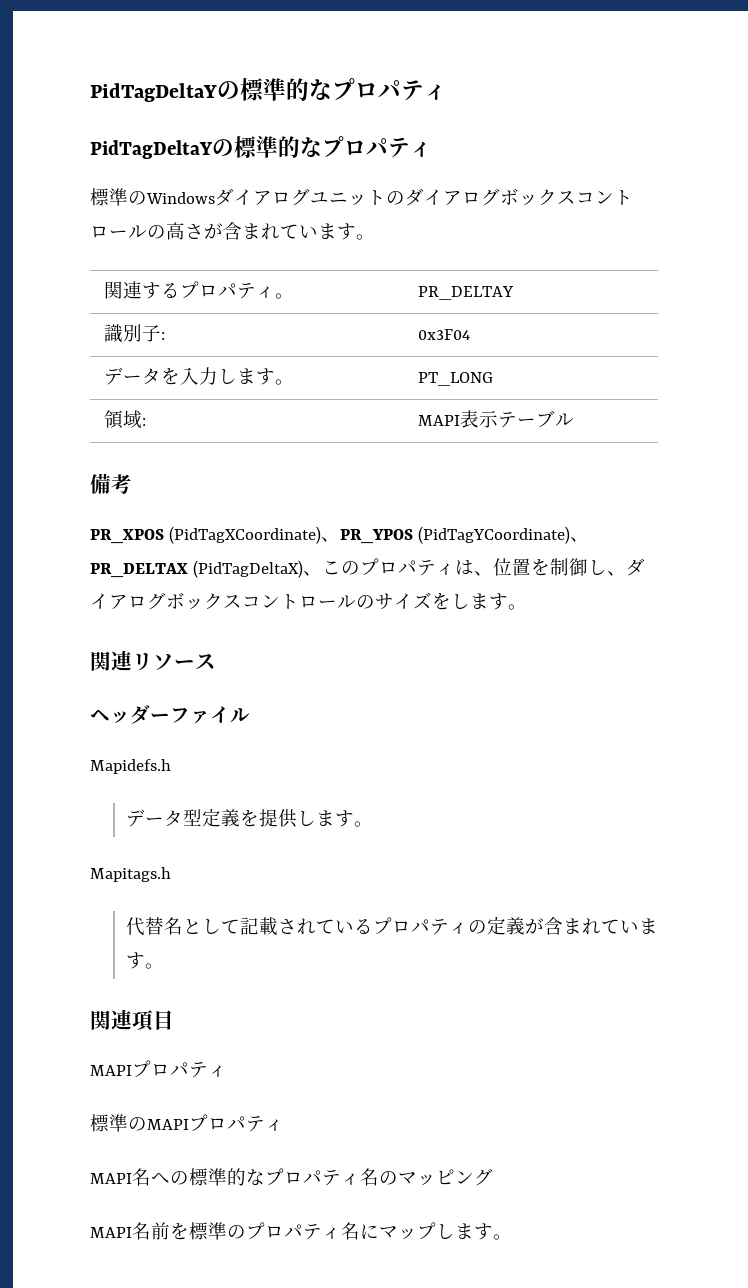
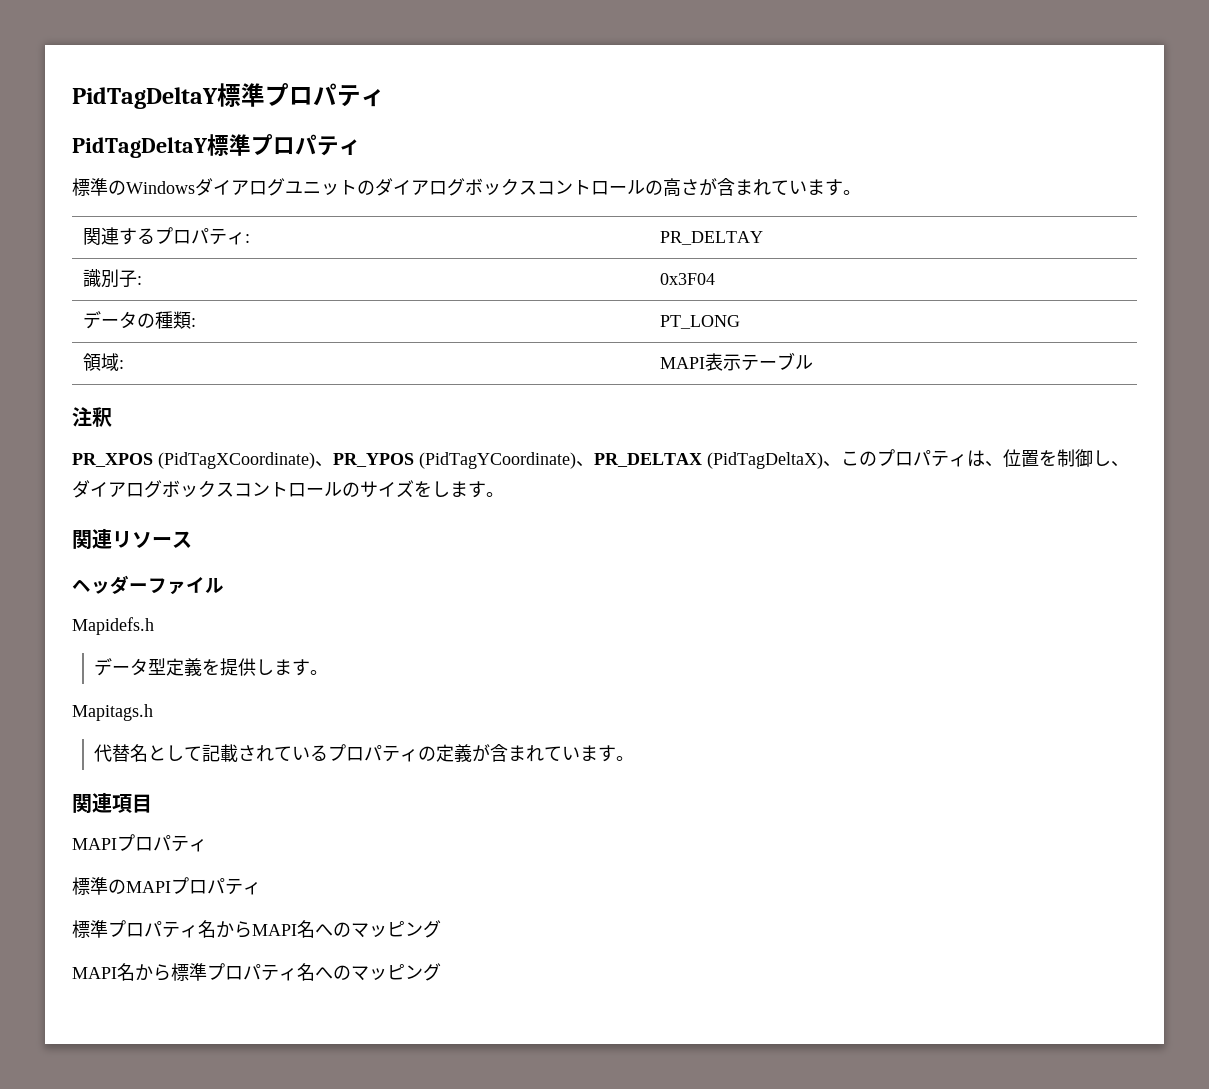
[90,78,332,102] PidTagDeltaYの標準的な -> [72,83,265,109] PidTagDeltaY標準
[212,136,322,158] の標準的な -> [207,134,251,156] 標準
[275,293,295,299] 。 -> [244,234,250,243] :
[161,367,295,385] を入力します。 -> [136,311,196,329] の種類:
[90,473,132,494] 備考 -> [72,407,112,427] 注釈
[90,1168,379,1186] MAPI名への標準的なプロパティ名 -> [72,920,333,938] 標準プロパティ名からMAPI名へ
[151,1222,512,1240] 前を標準のプロパティ名にマップします。 -> [135,963,441,981] から標準プロパティ名へのマッピング

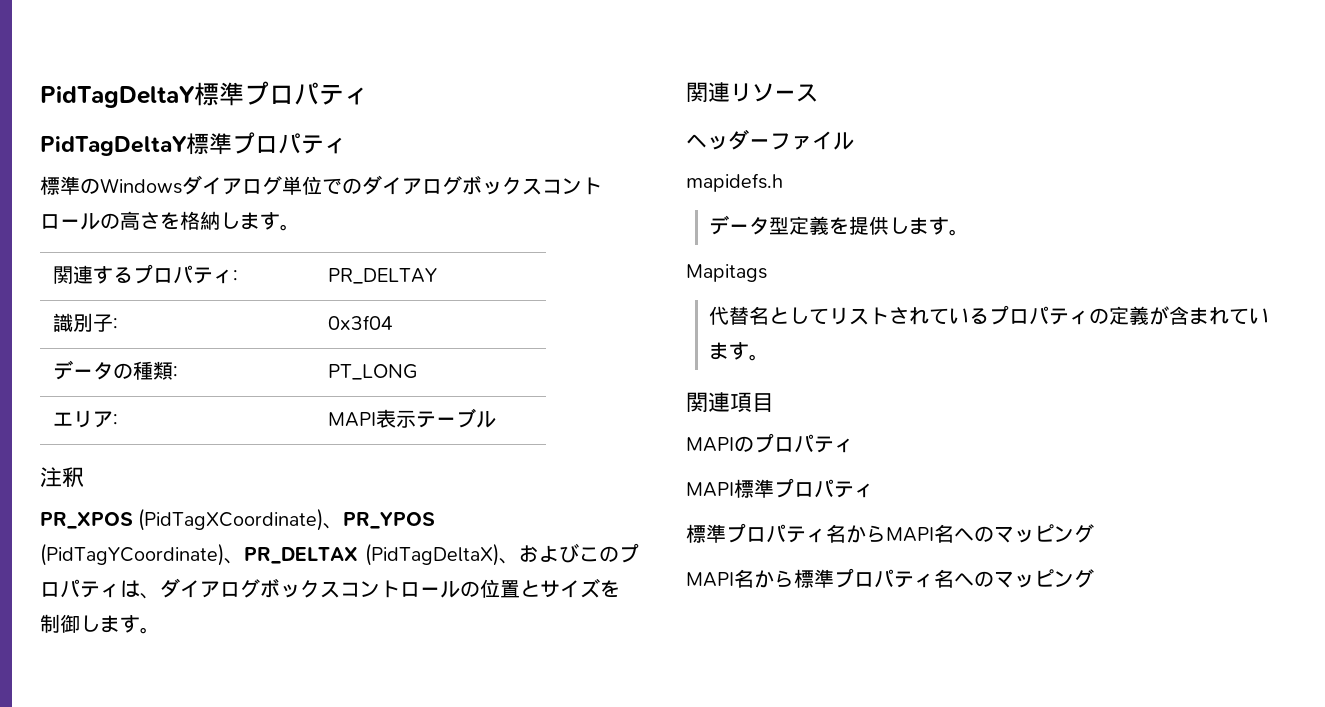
[285,180,357,195] ユニット -> [282,176,342,195] 単位で
[699,178,807,196] が含まれてい -> [160,211,240,230] を格納し
[659,273,715,285] 0x3F04 -> [328,315,394,330] 0x3f04
[82,353,119,371] 領域 -> [53,410,114,428] エリア
(841, 464) none -> [519,543,579,563] および
[1003,449,1129,467] [72,480,360,498] 位置を制御し、ダイアログボックスコントロールの -> [160,578,540,598] ダイアログボックスコントロールの位置と
(432, 489) none -> [40,614,80,633] 制御
[72,617,154,635] Mapidefs.h -> [686,173,783,192] mapidefs.h
[72,704,153,721] Mapitags.h -> [686,264,767,282] Mapitags
[202,744,239,762] 記載 -> [829,307,890,325] リスト
[117,834,207,852] [72,877,171,895] プロパティ // 標準のMAPI -> [734,433,854,453] [686,479,774,498] のプロパティ // MAPI標準

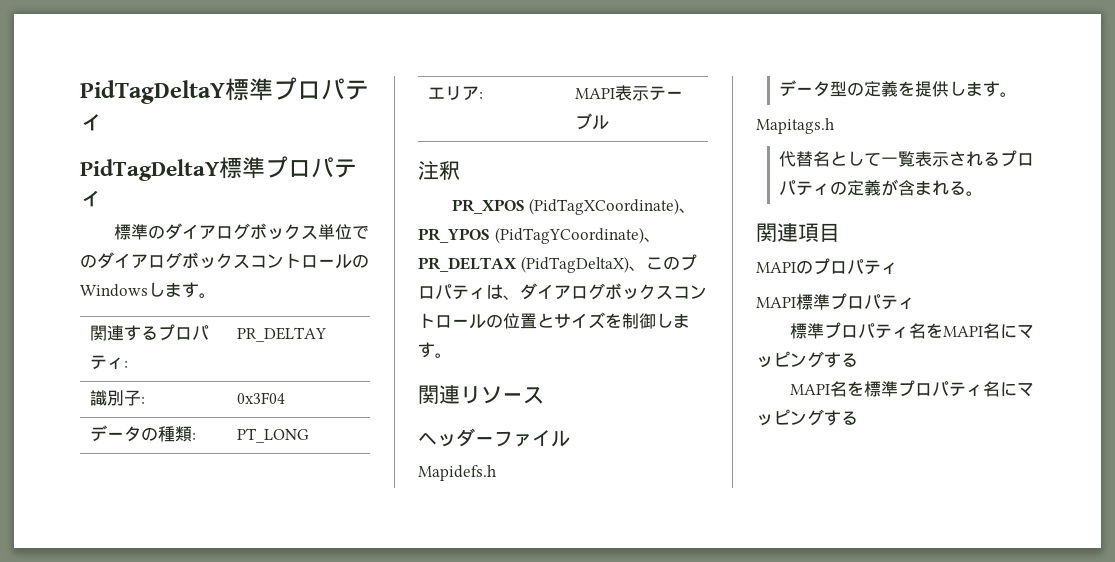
[100,175,282,195] Windowsダイアログ -> [164,223,318,240] ダイアログボックス
[120,211,220,230] 高さを格納 -> [80,284,148,297] Windows
[328,315,394,330] 0x3f04 -> [236,392,285,404] 0x3F04
[519,543,579,563] および -> (646, 268) none
[686,173,783,192] mapidefs.h -> [418,465,496,481] Mapidefs.h
(790, 226) none -> [847,82,865,96] の
[686,264,767,282] Mapitags -> [756,118,834,134] Mapitags.h
[829,307,970,325] リストされてい -> [881,151,984,167] 一覧表示され
[1229,308,1270,325] [709,342,750,360] ています -> [949,181,967,195] る
[846,524,1094,543] [686,568,1094,588] からMAPI名へのマッピング // MAPI名から標準プロパティ名へのマッピング -> [925,323,1034,339] [756,351,858,368] [789,380,1034,397] [756,409,858,426] をMAPI名にマッピングする // MAPI名を標準プロパティ名にマッピングする

